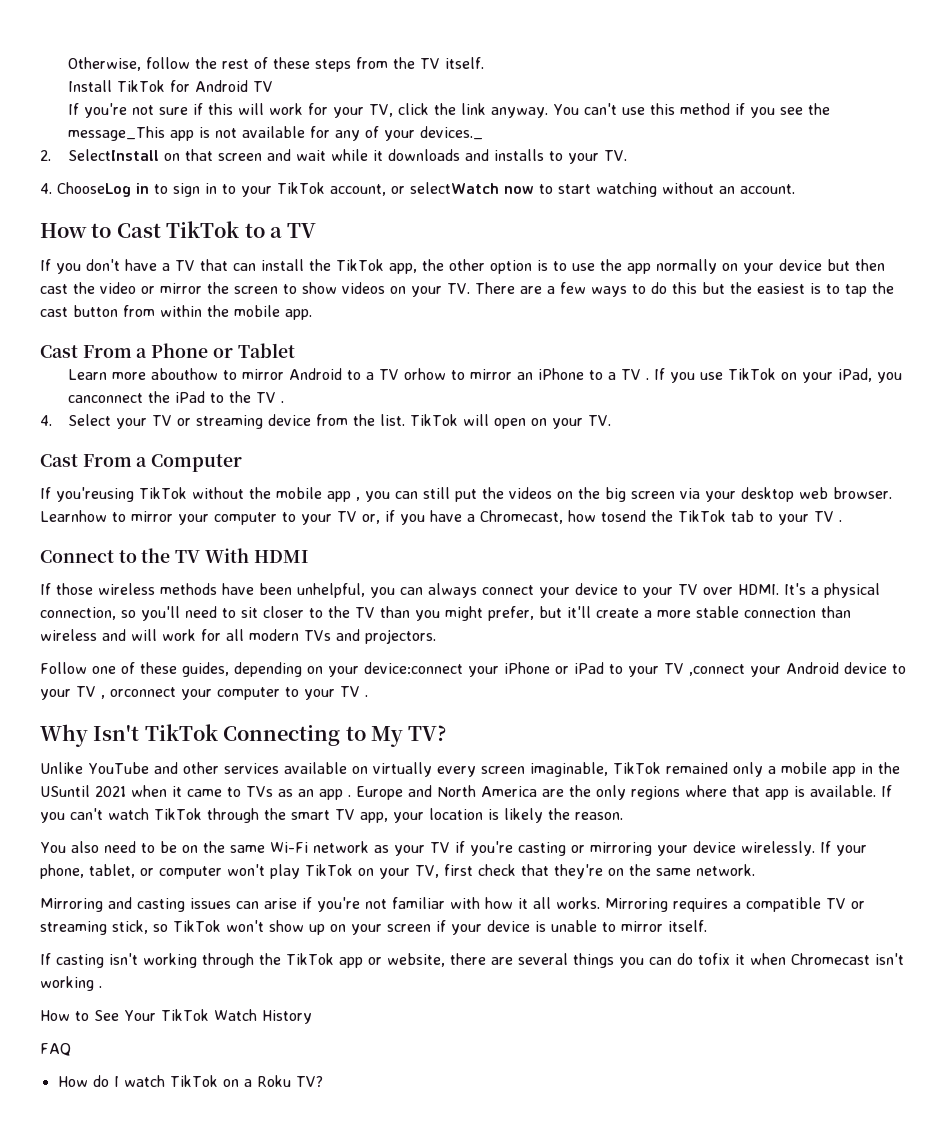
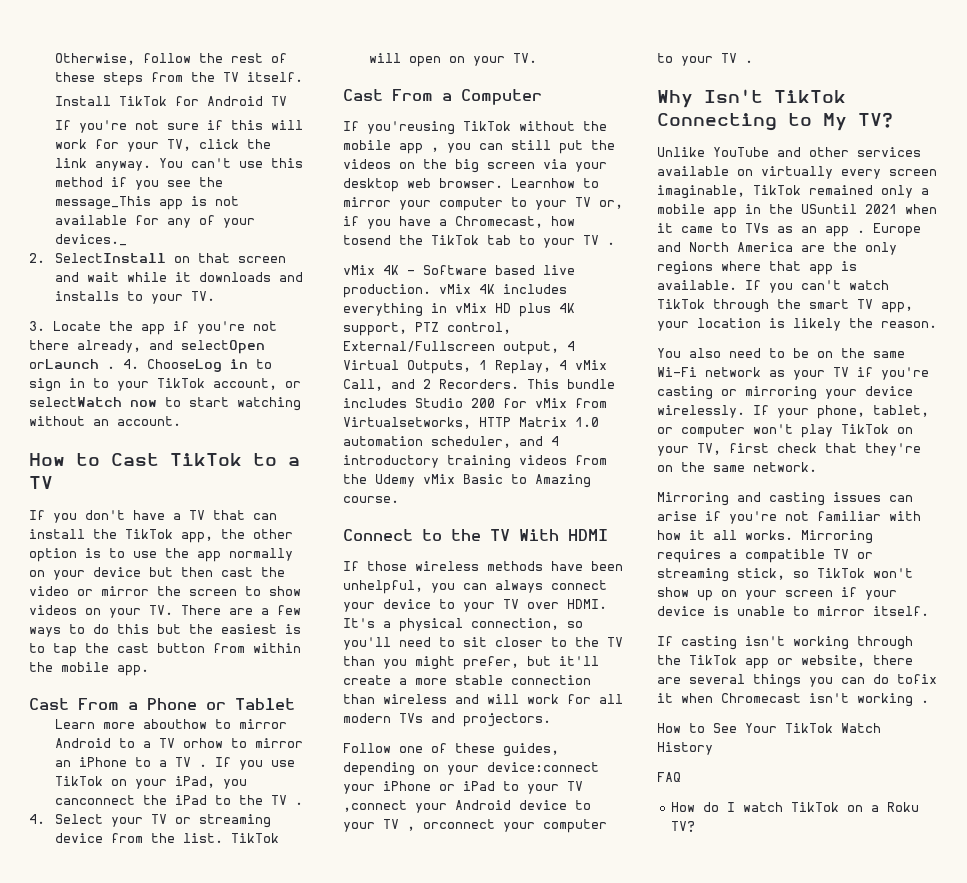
(628, 155) none -> [29,321,277,335] [29,340,265,354] [29,359,115,369] 3. Locate the app if you're not there already, and selectOpen orLaunch .
(842, 521) none -> [343,265,575,275] [343,284,567,298] [343,303,575,317] [343,322,511,336] [343,341,575,355] [343,360,607,374] [343,379,615,391] [343,398,607,408] [343,417,599,429] [343,436,559,448] [343,455,607,469] [343,474,591,488] [343,496,399,503] // vMix 4K - Software based live production. vMix 4K includes everything in vMix HD plus 4K support, PTZ control, External/Fullscreen output, 4 Virtual Outputs, 1 Replay, 4 vMix Call, and 2 Recorders. This bundle includes Studio 200 for vMix from Virtualsetworks, HTTP Matrix 1.0 automation scheduler, and 4 introductory training videos from the Udemy vMix Basic to Amazing course.

